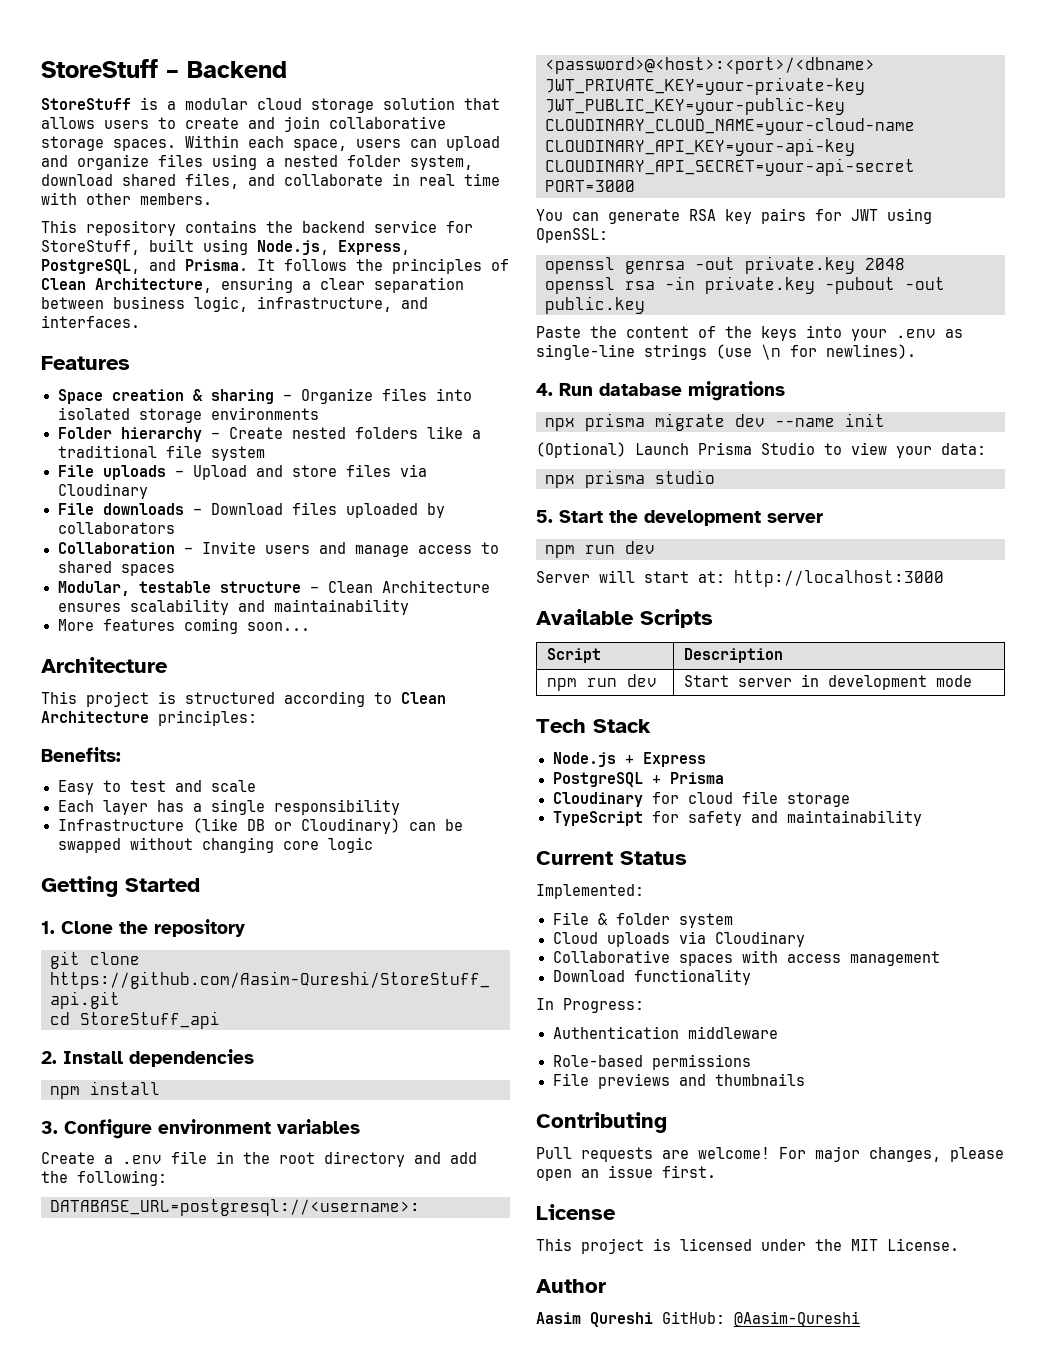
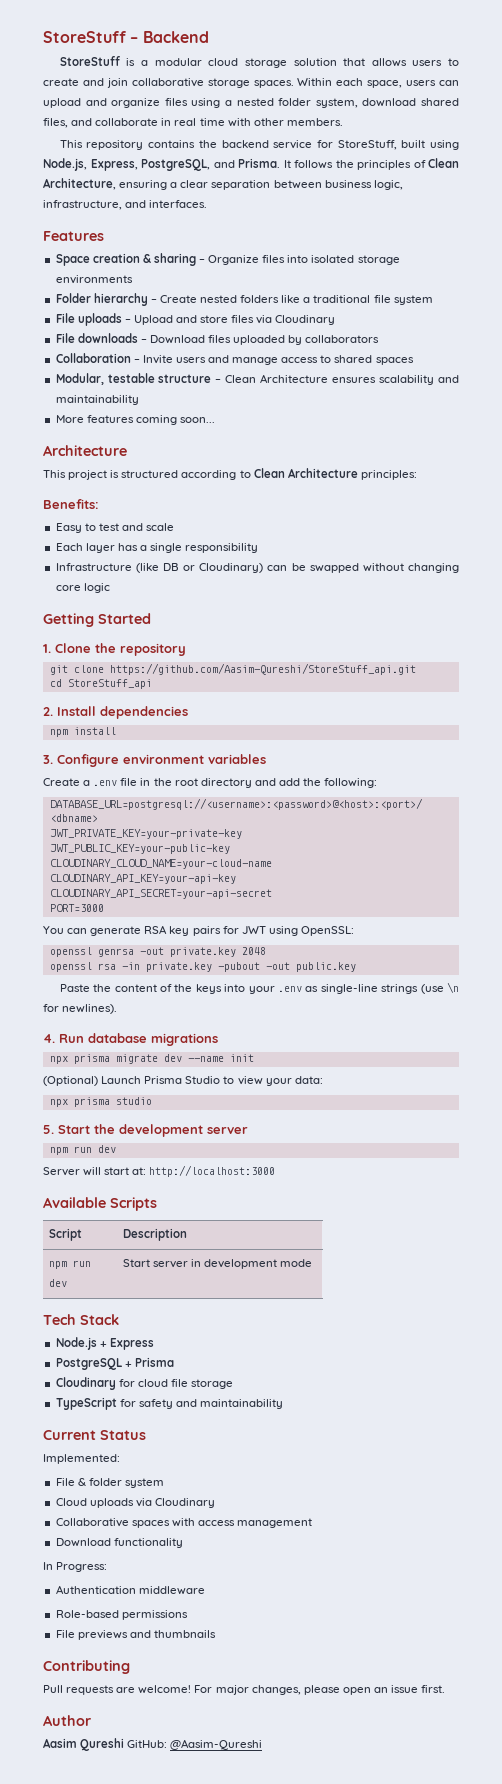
[536,1204,616,1220] [536,1238,959,1254] // License // This project is licensed under the MIT License. -> (446, 1689) none

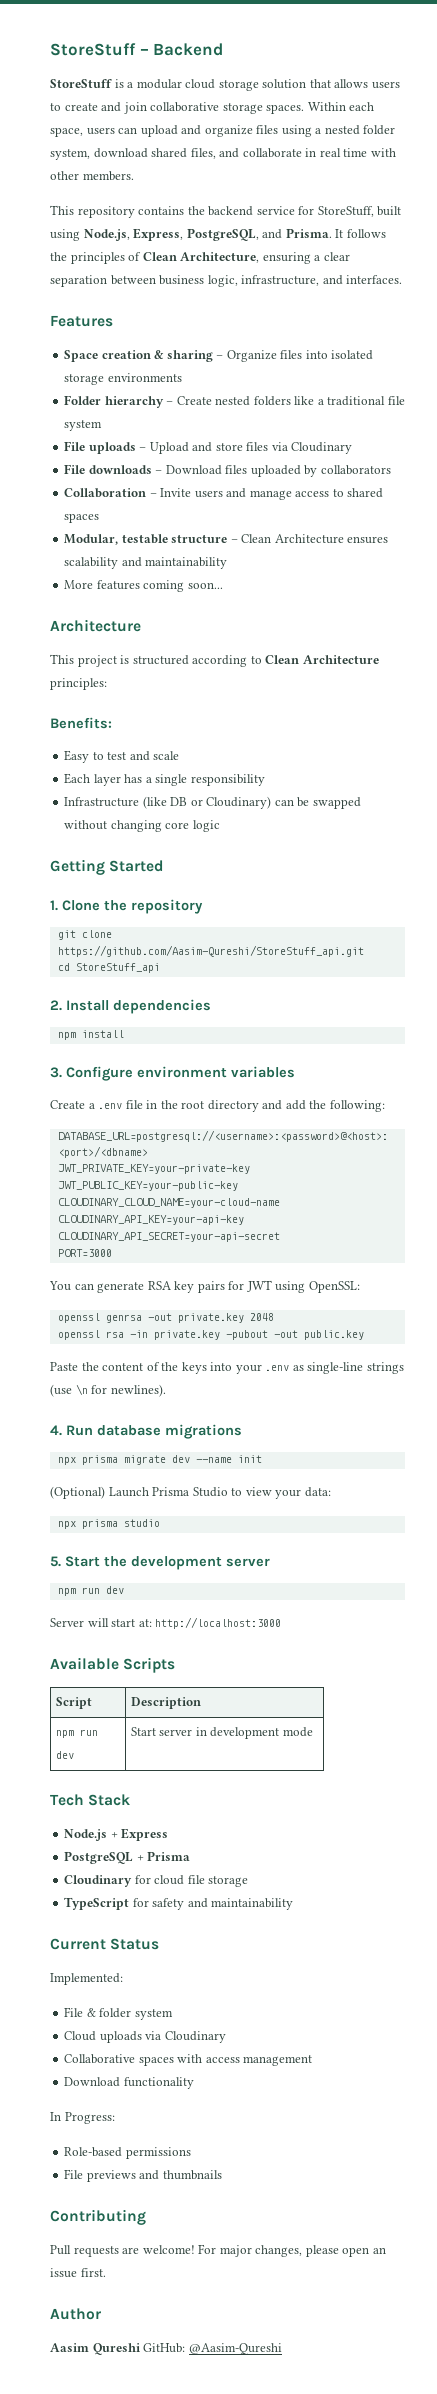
[55,1585,205,1595] // Authentication middleware -> (115, 2118) none

